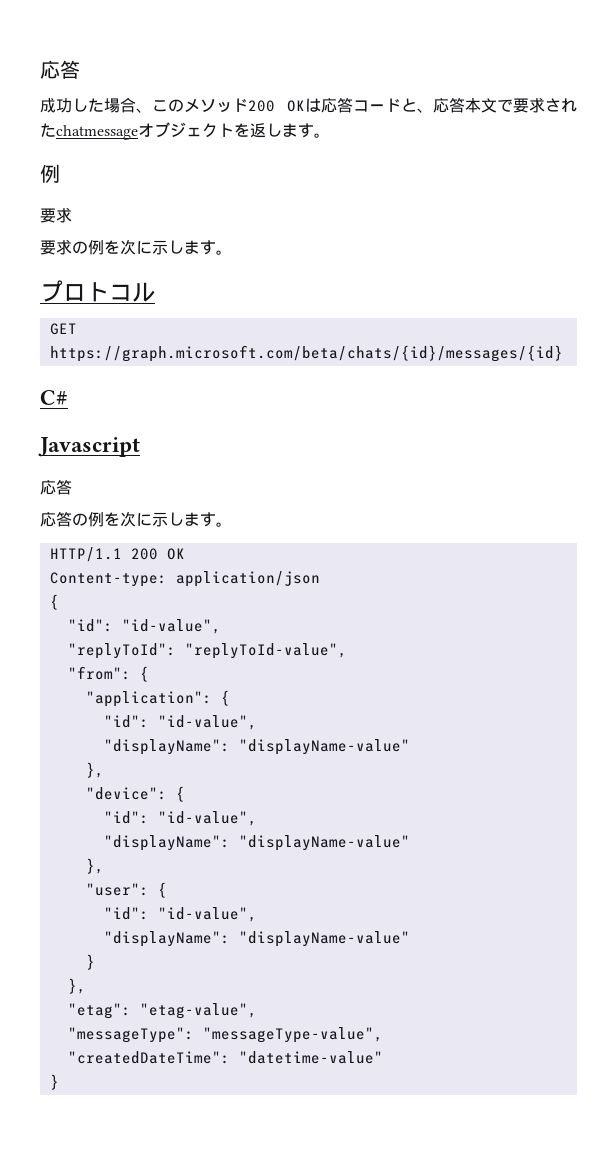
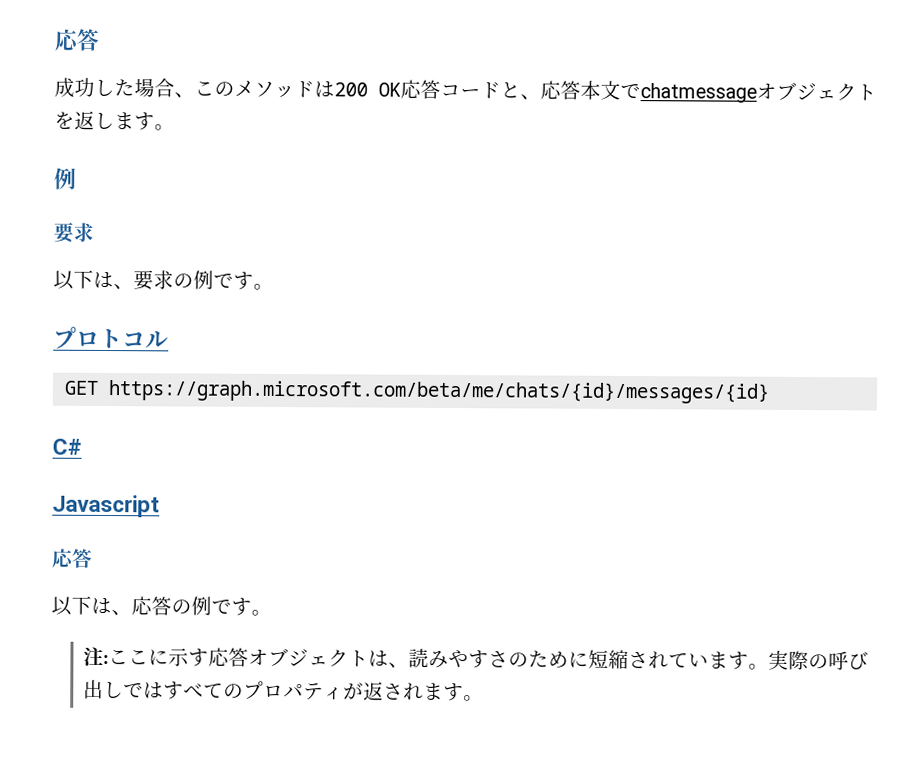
[248,98,321,112] 200 OKは -> [314,81,401,98] は200 OK
[513,97,577,113] [40,123,56,137] 要求された -> (641, 91) none
[40,239,200,255] 要求の例を次に示しま -> [53,269,234,291] 以下は、要求の例で
[49,345,563,362] https://graph.microsoft.com/beta/chats/{id}/messages/{id} -> [107,380,770,404] https://graph.microsoft.com/beta/me/chats/{id}/messages/{id}
[40,511,232,527] [49,547,185,562] [49,571,320,587] [49,594,59,610] [67,619,221,634] [67,643,347,659] [67,666,149,682] [85,690,230,707] [103,715,257,730] [103,739,410,755] [85,762,104,778] [85,786,185,802] [103,811,257,826] [103,835,410,851] [85,858,104,874] [85,882,167,898] [103,907,257,922] [103,931,410,947] [85,954,95,970] [67,978,86,994] [67,1003,257,1019] [67,1027,383,1043] [67,1051,383,1064] [49,1074,59,1090] 応答の例を次に示します。 // HTTP/1.1 200 OK // Content-type: application/json // { // "id": "id-value", // "replyToId": "replyToId-value", // "from": { // "application": { // "id": "id-value", // "displayName": "displayName-value" // }, // "device": { // "id": "id-value", // "displayName": "displayName-value" // }, // "user": { // "id": "id-value", // "displayName": "displayName-value" // } // }, // "etag": "etag-value", // "messageType": "messageType-value", // "createdDateTime": "datetime-value" // } -> [51,595,272,616] [83,646,870,671] [83,679,485,702] 以下は、応答の例です。 // 注:ここに示す応答オブジェクトは、読みやすさのために短縮されています。実際の呼び出しではすべてのプロパティが返されます。

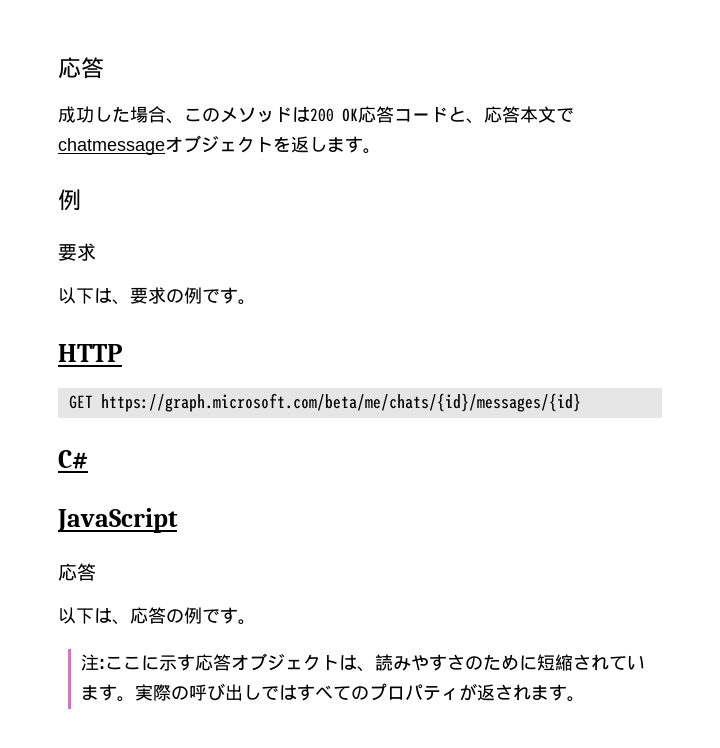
[53,326,169,349] プロトコル -> [58,344,122,362] HTTP
[52,494,160,518] Javascript -> [57,508,178,533] JavaScript

